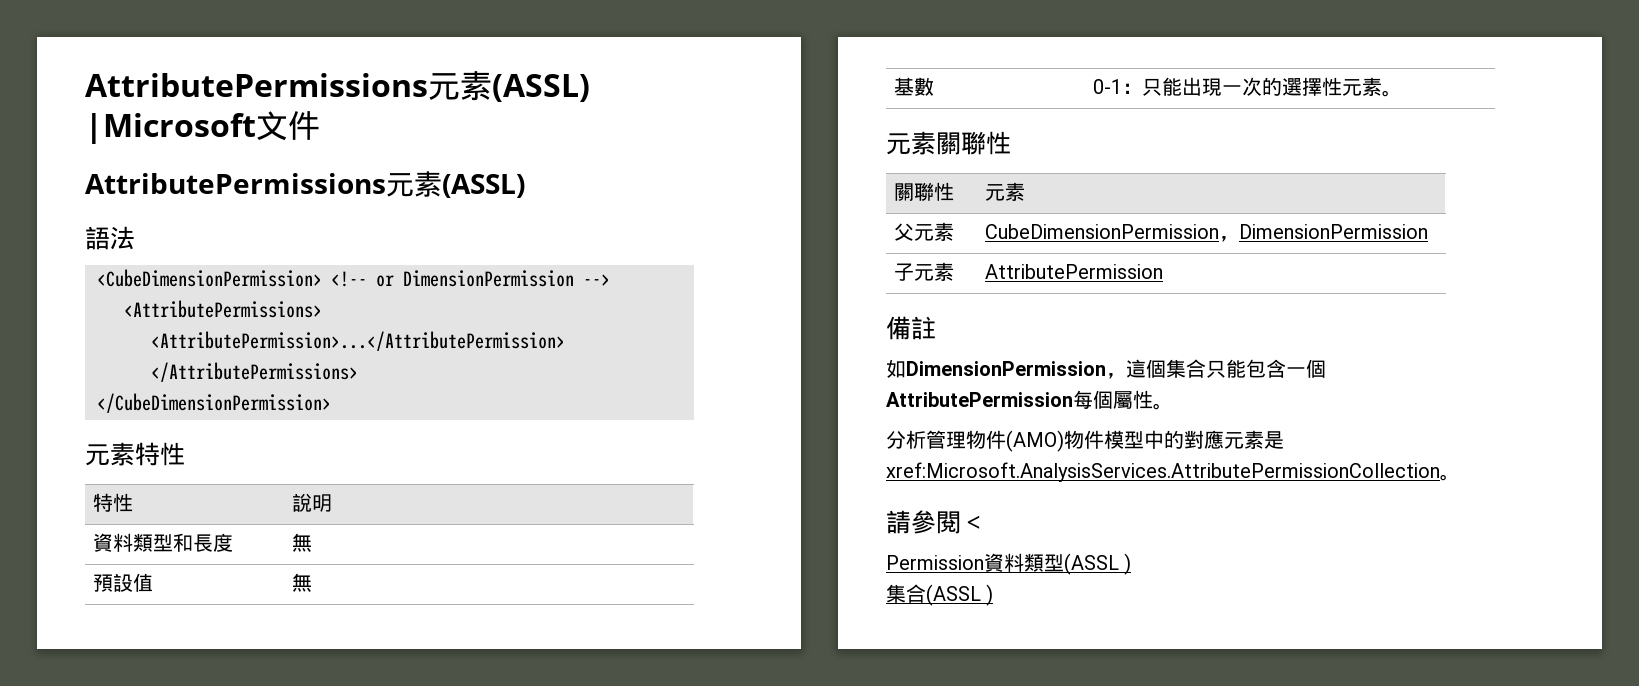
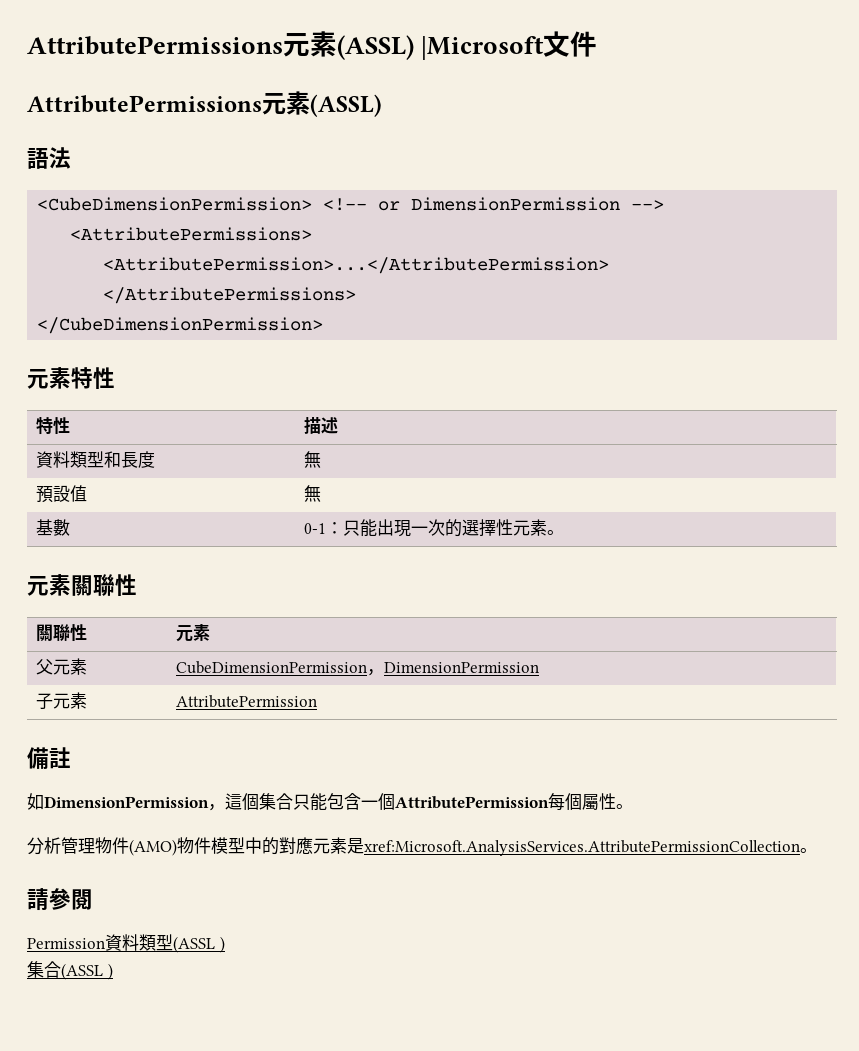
[292,493,333,512] 說明 -> [303,417,338,434] 描述
[961,515,986,531] ＜ -> (93, 899) none

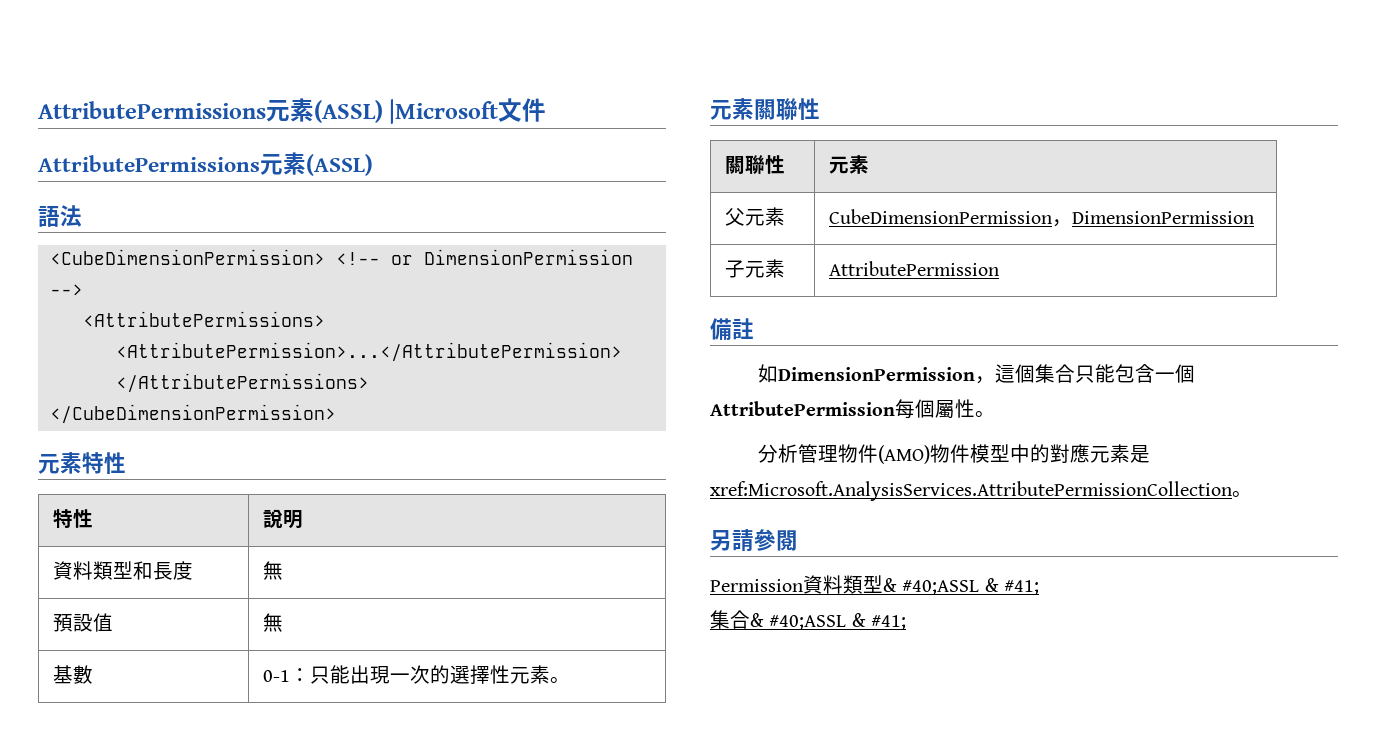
[303,417,338,434] 描述 -> [262,509,303,529] 說明
(817, 850) none -> [710,530,732,551] 另
[173,936,225,953] [27,961,113,980] (ASSL ) // 集合(ASSL ) -> [883,578,1039,595] [710,610,906,630] & #40;ASSL & #41; // 集合& #40;ASSL & #41;

